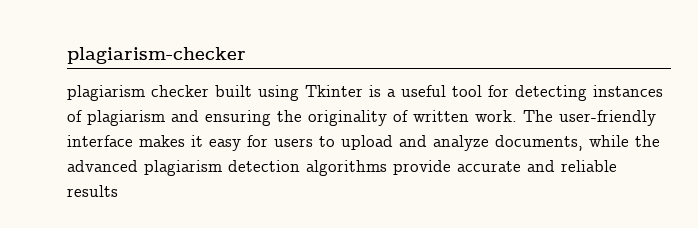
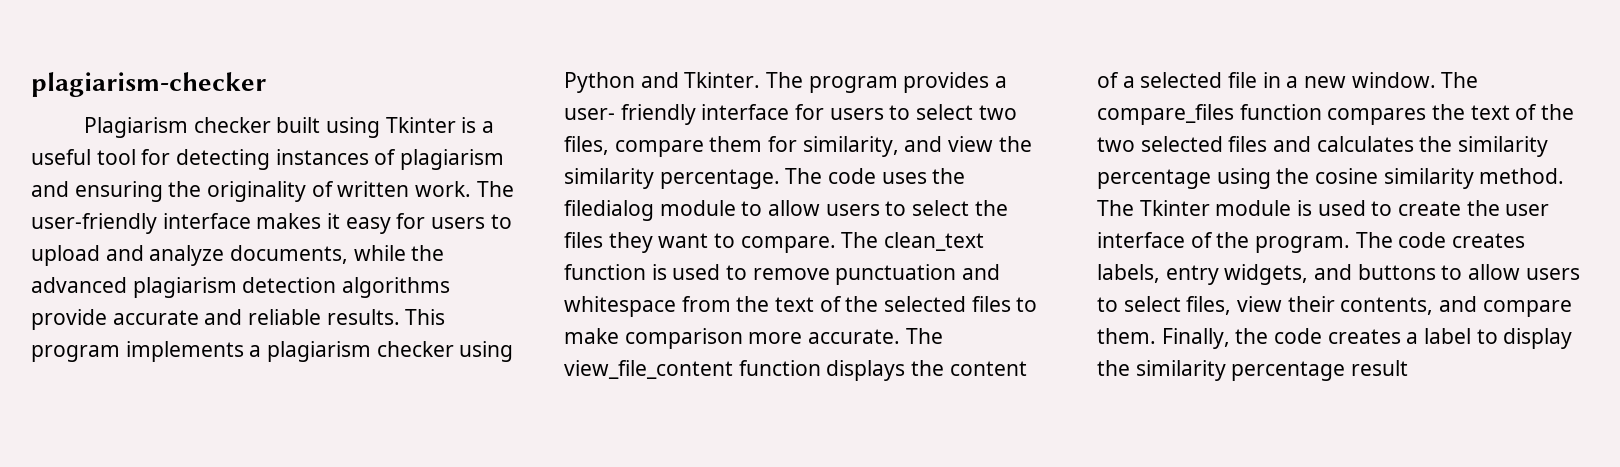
[67,85,145,101] plagiarism -> [83,117,188,138] Plagiarism
[67,185,118,197] results -> [326,309,446,325] [31,341,514,362] [564,72,1008,93] [564,104,1017,125] [564,136,1032,157] [564,168,966,189] [564,200,1008,221] [564,232,985,253] [564,264,1001,285] [564,296,1038,317] [564,328,943,349] [564,360,1027,381] [1097,72,1479,88] [1097,104,1575,125] [1097,136,1549,157] [1097,168,1565,189] [1097,200,1550,216] [1097,232,1526,253] [1097,264,1580,285] [1097,296,1572,317] [1097,328,1573,349] [1097,360,1409,381] results. This program implements a plagiarism checker using Python and Tkinter. The program provides a user- friendly interface for users to select two files, compare them for similarity, and view the similarity percentage. The code uses the filedialog module to allow users to select the files they want to compare. The clean_text function is used to remove punctuation and whitespace from the text of the selected files to make comparison more accurate. The view_file_content function displays the content of a selected file in a new window. The compare_files function compares the text of the two selected files and calculates the similarity percentage using the cosine similarity method. The Tkinter module is used to create the user interface of the program. The code creates labels, entry widgets, and buttons to allow users to select files, view their contents, and compare them. Finally, the code creates a label to display the similarity percentage result

